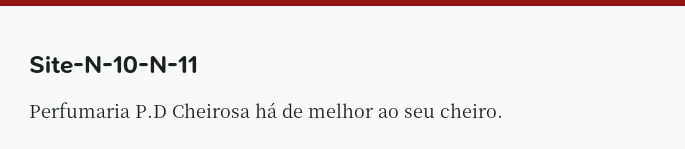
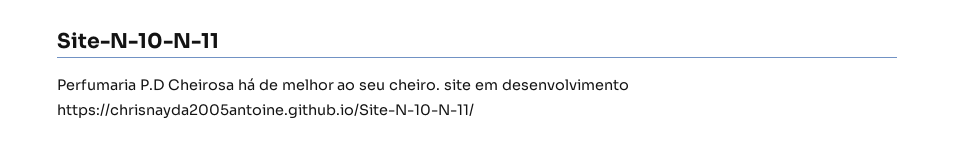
(503, 110) none -> [444,79,630,91] [57,103,474,119] site em desenvolvimento https://chrisnayda2005antoine.github.io/Site-N-10-N-11/

